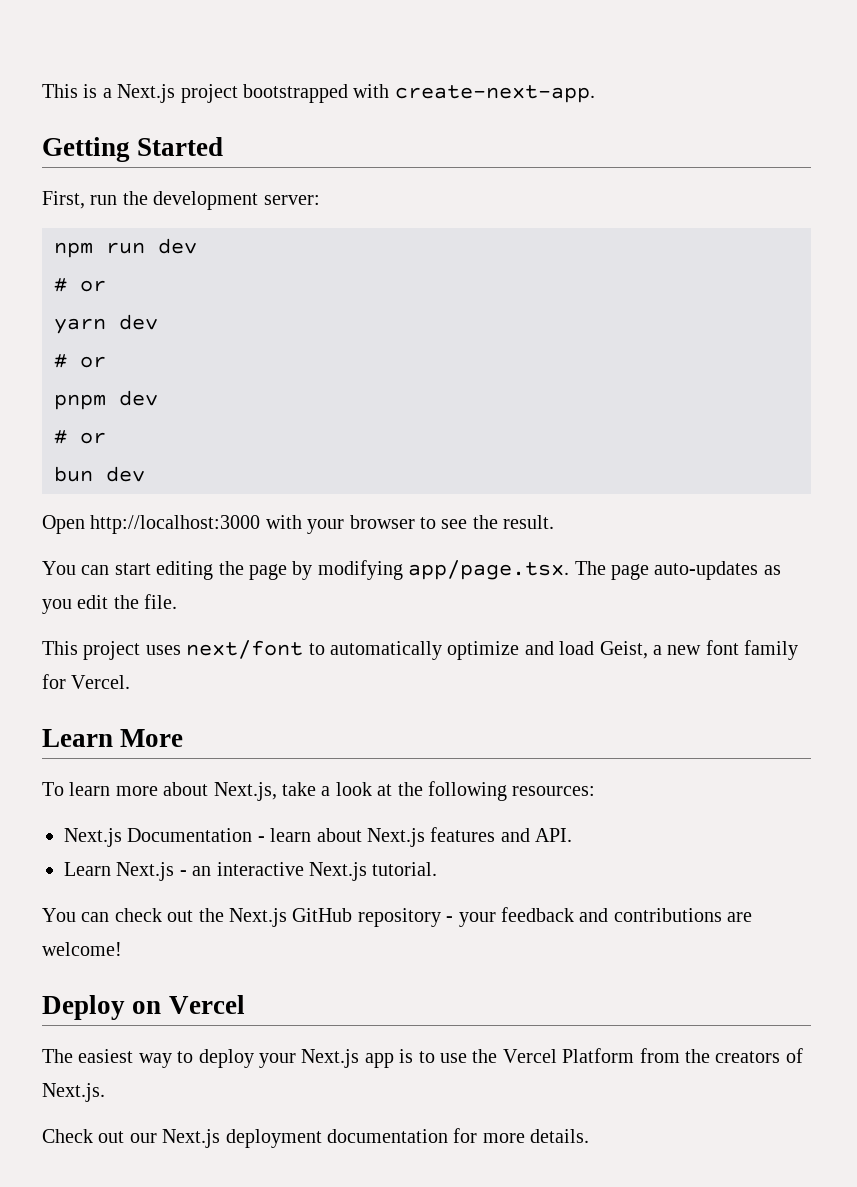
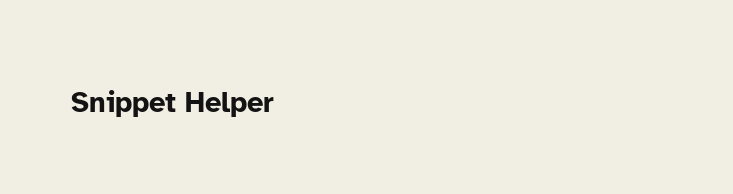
[42,84,595,103] [42,137,224,162] [42,191,320,210] [54,238,197,258] [54,278,106,292] [54,314,158,334] [54,354,106,368] [54,390,158,410] [54,430,106,444] [54,466,145,482] [42,515,555,534] [42,560,781,580] [42,594,178,614] [42,640,799,660] [42,674,131,689] [42,729,184,747] [42,781,596,801] [64,827,573,847] [64,862,438,881] [42,907,753,927] [42,942,122,956] [42,995,245,1020] [42,1048,803,1068] [42,1083,105,1102] [42,1128,590,1148] This is a Next.js project bootstrapped with create-next-app. // Getting Started // First, run the development server: // npm run dev // # or // yarn dev // # or // pnpm dev // # or // bun dev // Open http://localhost:3000 with your browser to see the result. // You can start editing the page by modifying app/page.tsx. The page auto-updates as you edit the file. // This project uses next/font to automatically optimize and load Geist, a new font family for Vercel. // Learn More // To learn more about Next.js, take a look at the following resources: // Next.js Documentation - learn about Next.js features and API. // Learn Next.js - an interactive Next.js tutorial. // You can check out the Next.js GitHub repository - your feedback and contributions are welcome! // Deploy on Vercel // The easiest way to deploy your Next.js app is to use the Vercel Platform from the creators of Next.js. // Check out our Next.js deployment documentation for more details. -> [71,90,274,117] Snippet Helper

